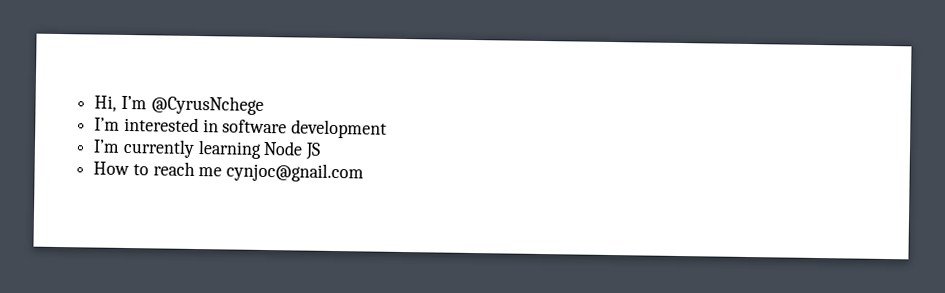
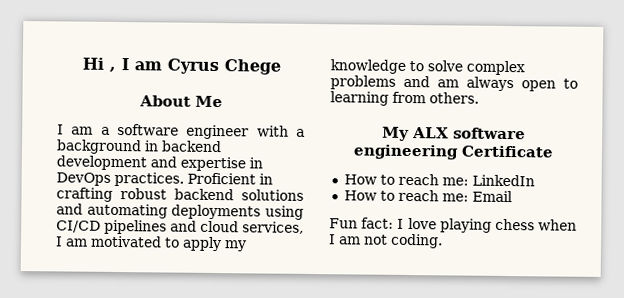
[94,95,264,115] [94,116,388,139] [93,138,322,160] [93,161,365,183] Hi, I’m @CyrusNchege // I’m interested in software development // I’m currently learning Node JS // How to reach me cynjoc@gnail.com -> [81,57,281,75] [138,95,223,108] [57,123,305,140] [56,139,222,155] [56,155,263,172] [56,171,273,187] [56,187,304,202] [56,203,304,220] [56,219,304,235] [55,235,247,252] [330,59,525,76] [330,75,578,92] [330,91,479,106] [382,126,526,141] [353,144,554,160] [343,173,535,187] [343,189,513,203] [329,217,577,233] [329,233,443,249] Hi , I am Cyrus Chege // About Me // I am a software engineer with a background in backend development and expertise in DevOps practices. Proficient in crafting robust backend solutions and automating deployments using CI/CD pipelines and cloud services, I am motivated to apply my knowledge to solve complex problems and am always open to learning from others. // My ALX software engineering Certificate // How to reach me: LinkedIn // How to reach me: Email // Fun fact: I love playing chess when I am not coding.

